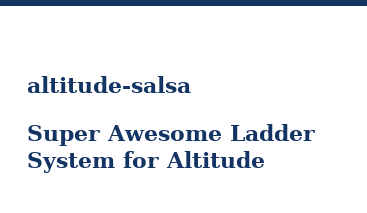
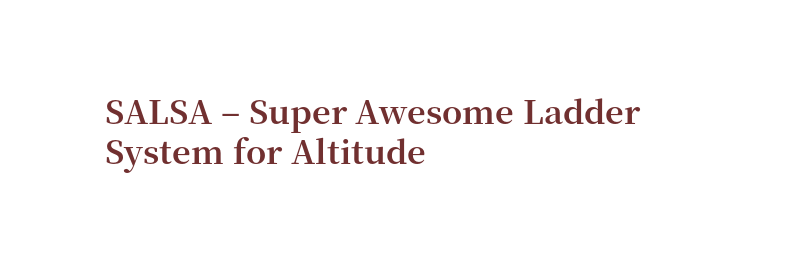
[27,76,191,93] altitude-salsa // -> [105,100,240,124] SALSA –

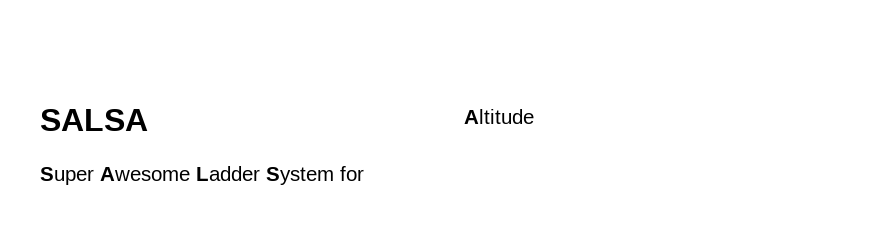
[220,113,240,124] – -> (148, 120) //

